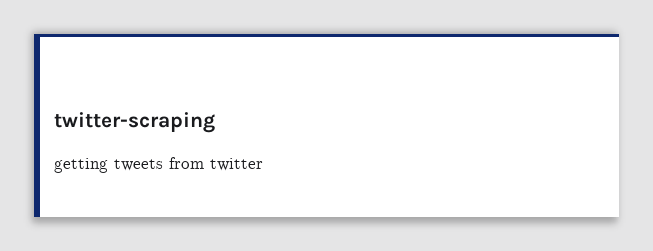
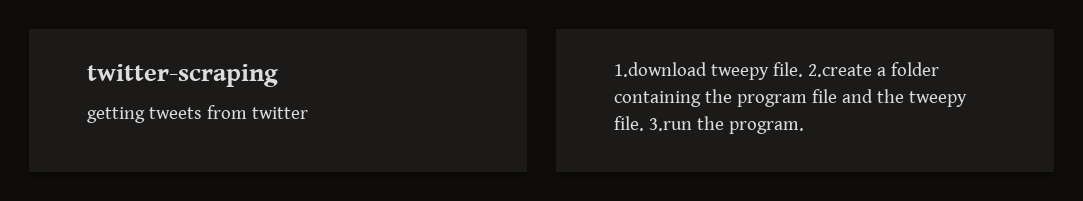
(263, 164) none -> [614,62,939,80] [614,89,967,107] [614,116,804,134] // 1.download tweepy file. 2.create a folder containing the program file and the tweepy file. 3.run the program.

